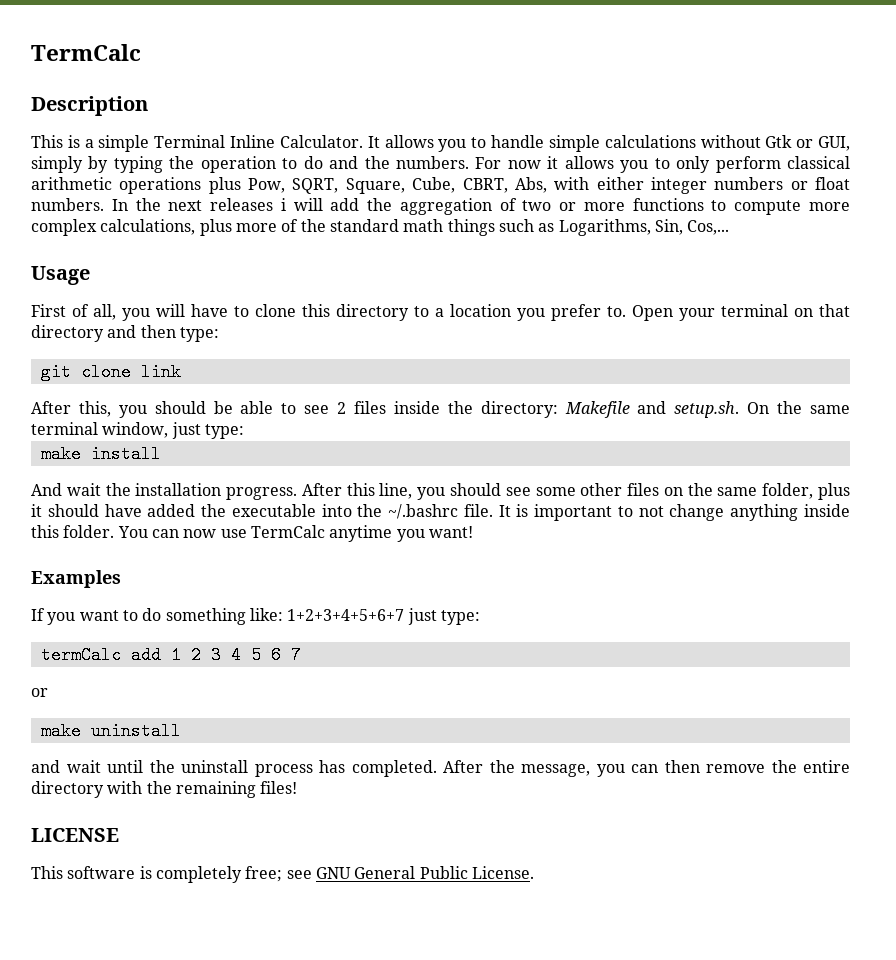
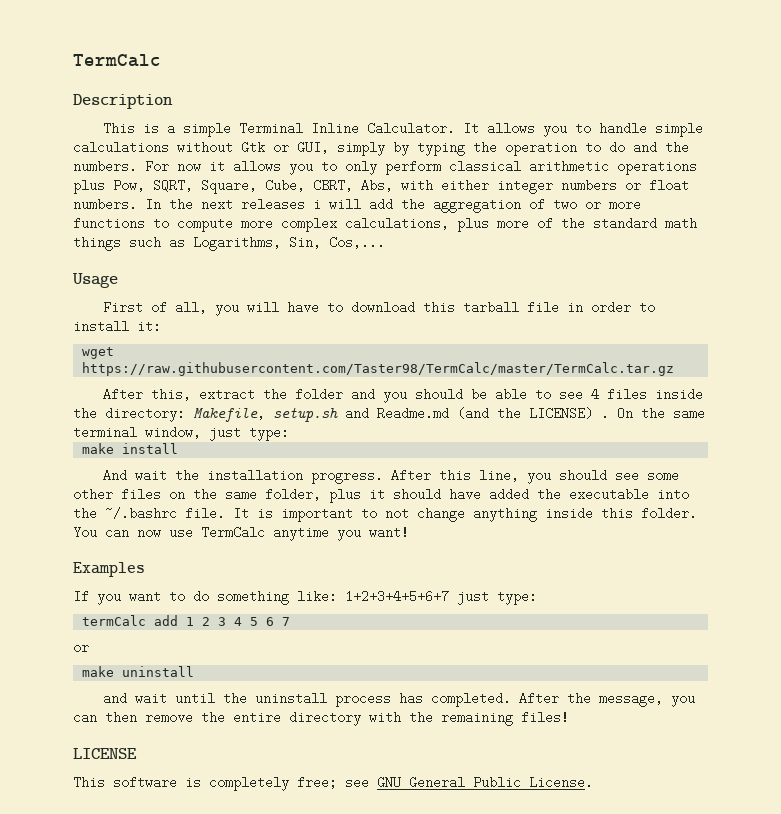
[255,304,850,321] [31,325,219,342] [40,363,181,381] [31,401,111,417] clone this directory to a location you prefer to. Open your terminal on that directory and then type: // git clone link // After this, -> [351,301,656,314] [73,320,161,333] [82,347,115,359] [82,362,675,376] [103,388,376,401] download this tarball file in order to install it: // wget https://raw.githubusercontent.com/Taster98/TermCalc/master/TermCalc.tar.gz // After this, extract the folder and
[337,402,347,414] 2 -> [591,388,600,401] 4
[564,401,740,418] Makefile and setup.sh. -> [193,407,609,422] Makefile, setup.sh and Readme.md (and the LICENSE) .

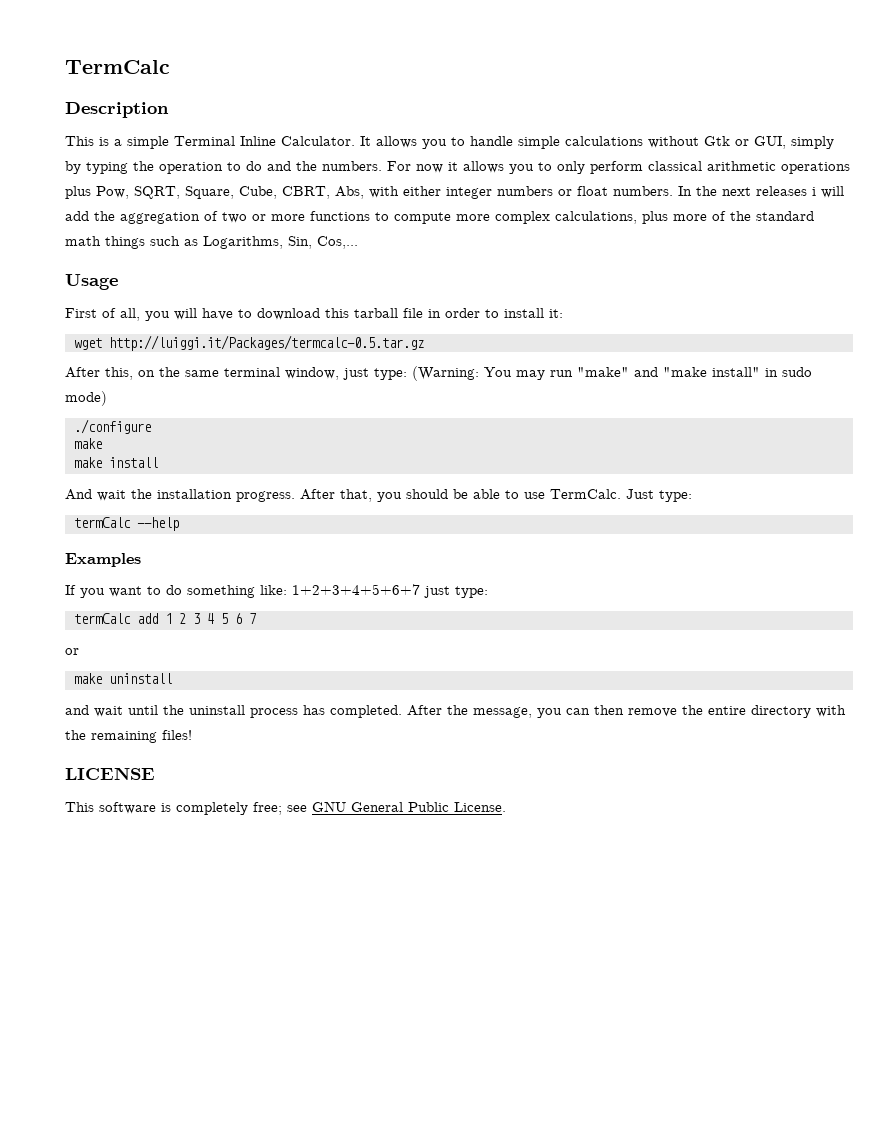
[82,362,675,376] https://raw.githubusercontent.com/Taster98/TermCalc/master/TermCalc.tar.gz -> [108,335,424,351] http://luiggi.it/Packages/termcalc-0.5.tar.gz
[199,388,704,403] [73,407,633,422] extract the folder and you should be able to see 4 files inside the directory: Makefile, setup.sh and Readme.md (and the LICENSE) . On -> [138,370,155,377] on
(289, 433) none -> [412,366,812,381] [65,391,107,406] [73,419,151,434] [73,438,102,449] (Warning: You may run "make" and "make install" in sudo mode) // ./configure // make
[439,469,680,484] [73,488,689,503] [73,507,697,522] [73,526,409,541] this line, you should see some other files on the same folder, plus it should have added the executable into the ~/.bashrc file. It is important to not change anything inside this folder. You can now use TermCalc anytime you want! -> [340,489,692,502] [73,517,179,531] that, you should be able to use TermCalc. Just type: // termCalc --help

